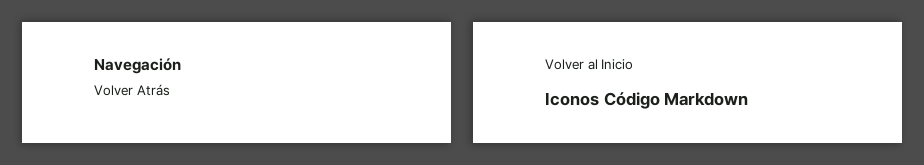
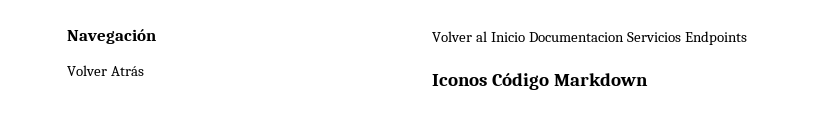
(634, 64) none -> [528,31,747,45] Documentacion Servicios Endpoints

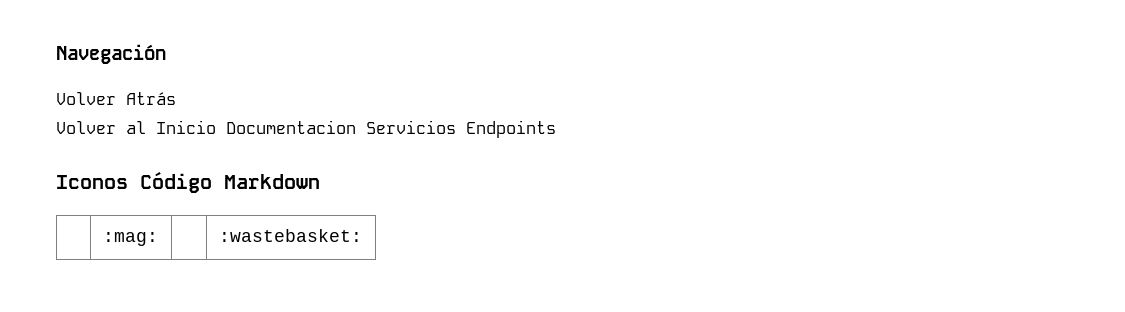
(648, 79) none -> [102,232,158,246] [218,229,362,242] // | :mag: | | :wastebasket:

